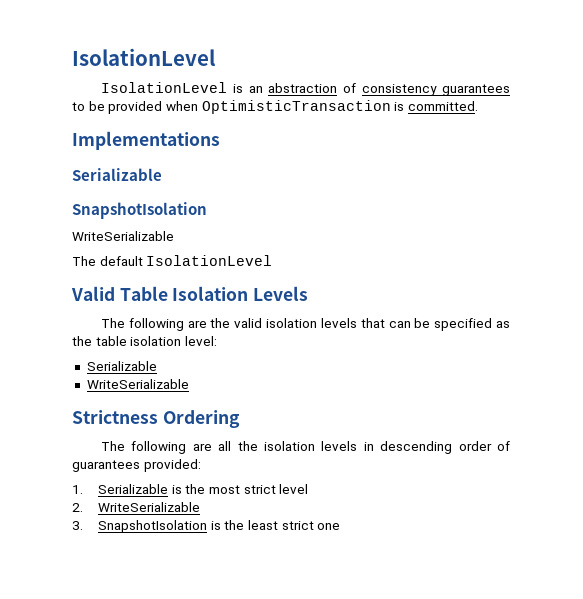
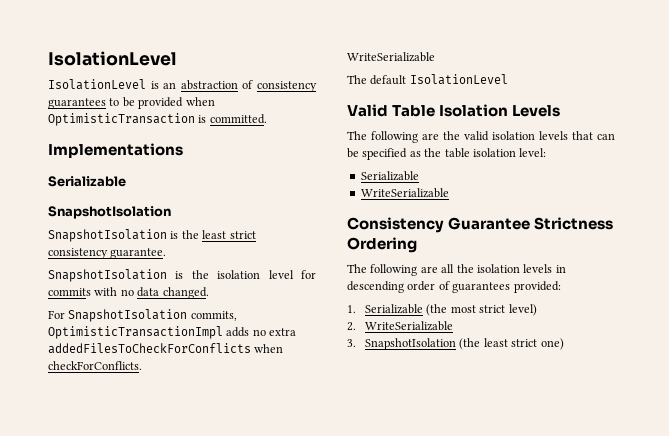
(207, 210) none -> [48,229,256,242] [48,248,167,259] [48,269,316,282] [48,287,209,299] [48,309,237,322] [48,326,297,339] [48,343,284,354] [48,361,142,370] // SnapshotIsolation is the least strict consistency guarantee. // SnapshotIsolation is the isolation level for commits with no data changed. // For SnapshotIsolation commits, OptimisticTransactionImpl adds no extra addedFilesToCheckForConflicts when checkForConflicts.
(189, 384) none -> [347,217,531,233] Consistency Guarantee
[171,484,206,494] is the -> [426,304,448,316] (the
[279,484,309,494] level -> [508,304,537,316] level)
[210,520,341,530] is the least strict one -> [459,338,564,350] (the least strict one)

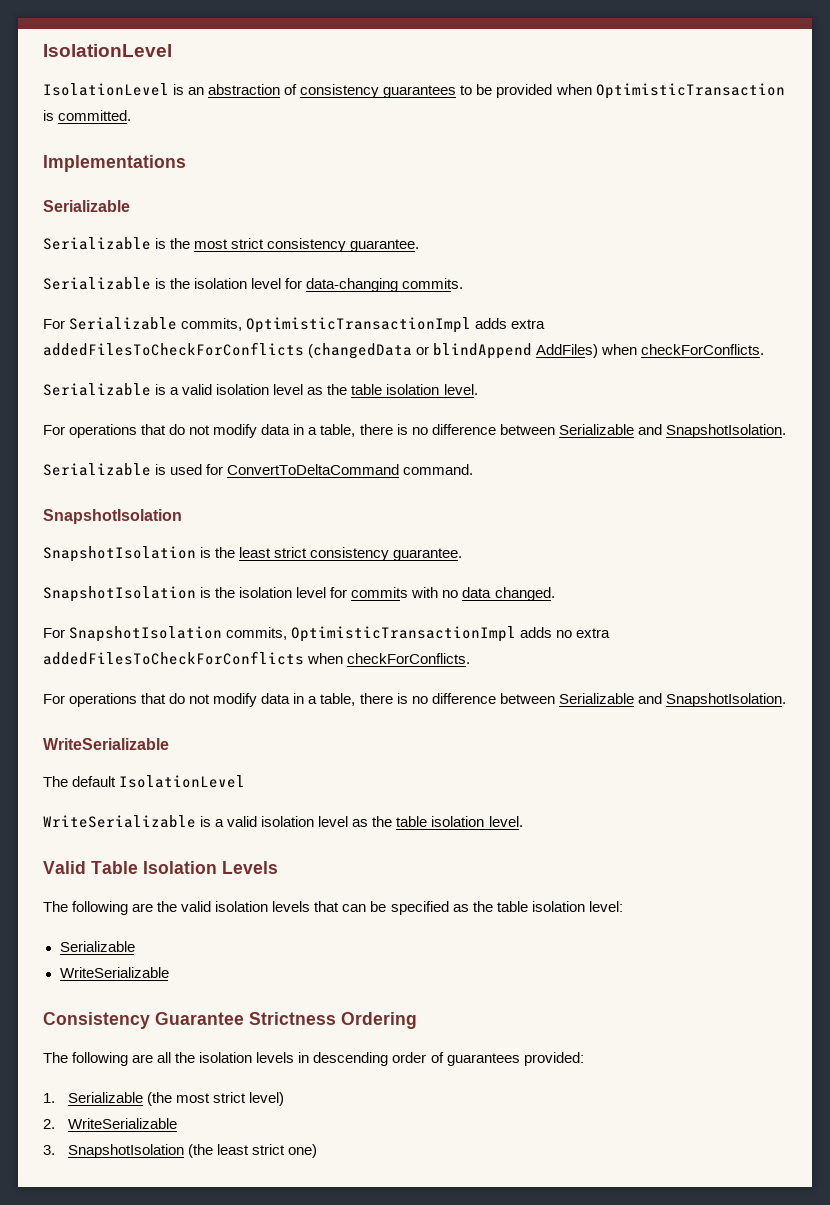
(126, 181) none -> [43,237,420,252] [43,277,464,292] [43,317,546,333] [43,342,765,359] [43,383,478,396] [43,424,786,438] [43,463,474,476] // Serializable is the most strict consistency guarantee. // Serializable is the isolation level for data-changing commits. // For Serializable commits, OptimisticTransactionImpl adds extra addedFilesToCheckForConflicts (changedData or blindAppend AddFiles) when checkForConflicts. // Serializable is a valid isolation level as the table isolation level. // For operations that do not modify data in a table, there is no difference between Serializable and SnapshotIsolation. // Serializable is used for ConvertToDeltaCommand command.
[347,52,435,62] [347,74,508,85] WriteSerializable // The default IsolationLevel -> [43,693,786,707] [43,738,169,750] [43,775,246,788] [43,815,523,828] For operations that do not modify data in a table, there is no difference between Serializable and SnapshotIsolation. // WriteSerializable // The default IsolationLevel // WriteSerializable is a valid isolation level as the table isolation level.

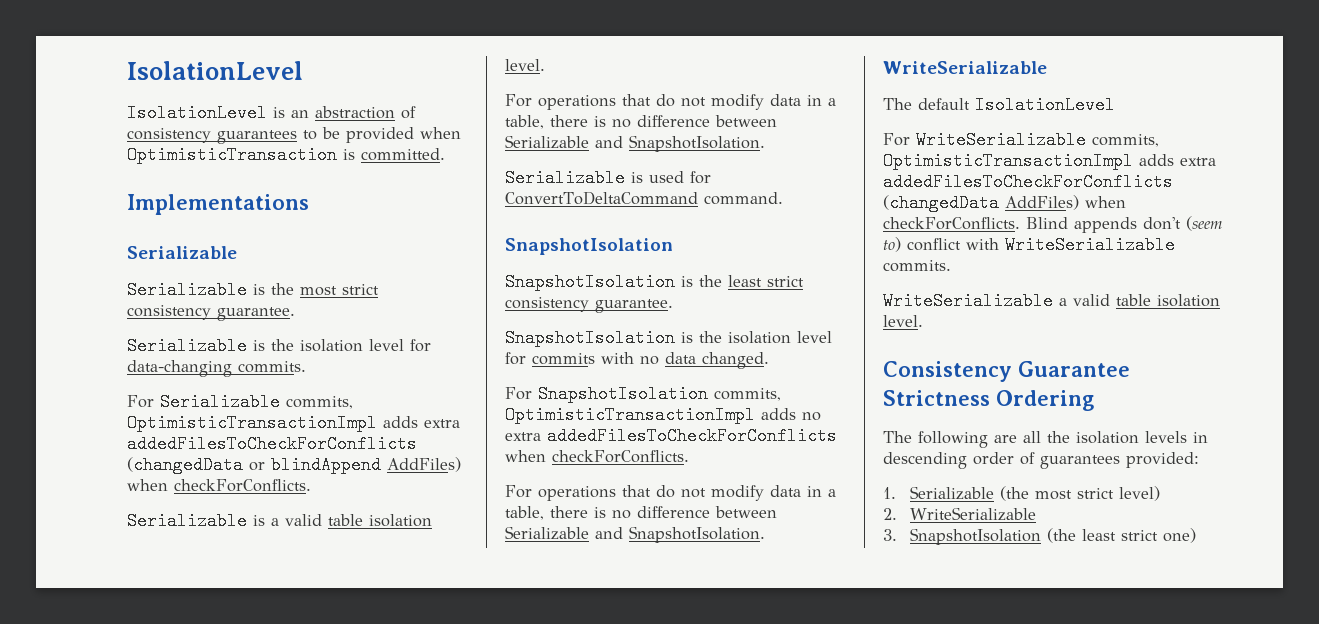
[216,384,348,395] isolation level as the -> (322, 520) none
[43,815,523,828] [43,861,278,874] [43,901,623,915] [59,941,135,952] [59,967,169,978] WriteSerializable is a valid isolation level as the table isolation level. // Valid Table Isolation Levels // The following are the valid isolation levels that can be specified as the table isolation level: // Serializable // WriteSerializable -> [883,131,1159,149] [883,152,1216,170] [883,173,1173,191] [883,194,1126,212] [883,216,1222,233] [883,236,1175,254] [883,260,951,272] [883,292,1220,310] [883,315,923,327] For WriteSerializable commits, OptimisticTransactionImpl adds extra addedFilesToCheckForConflicts (changedData AddFiles) when checkForConflicts. Blind appends don't (seem to) conflict with WriteSerializable commits. // WriteSerializable a valid table isolation level.

